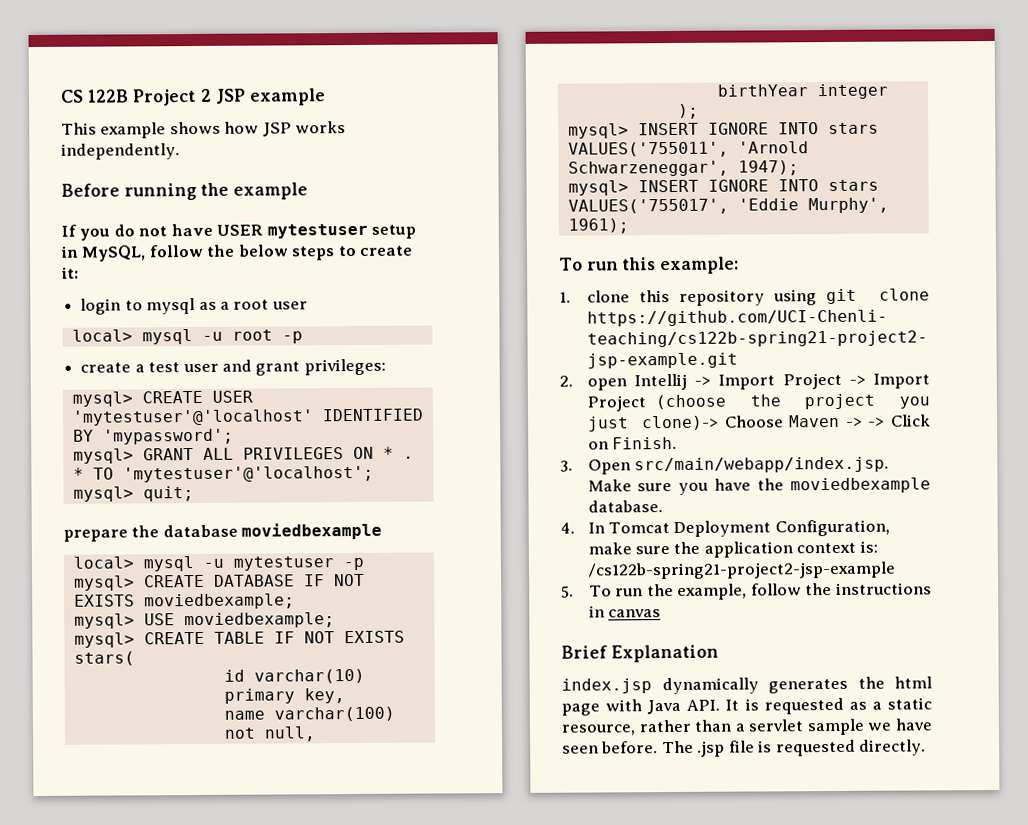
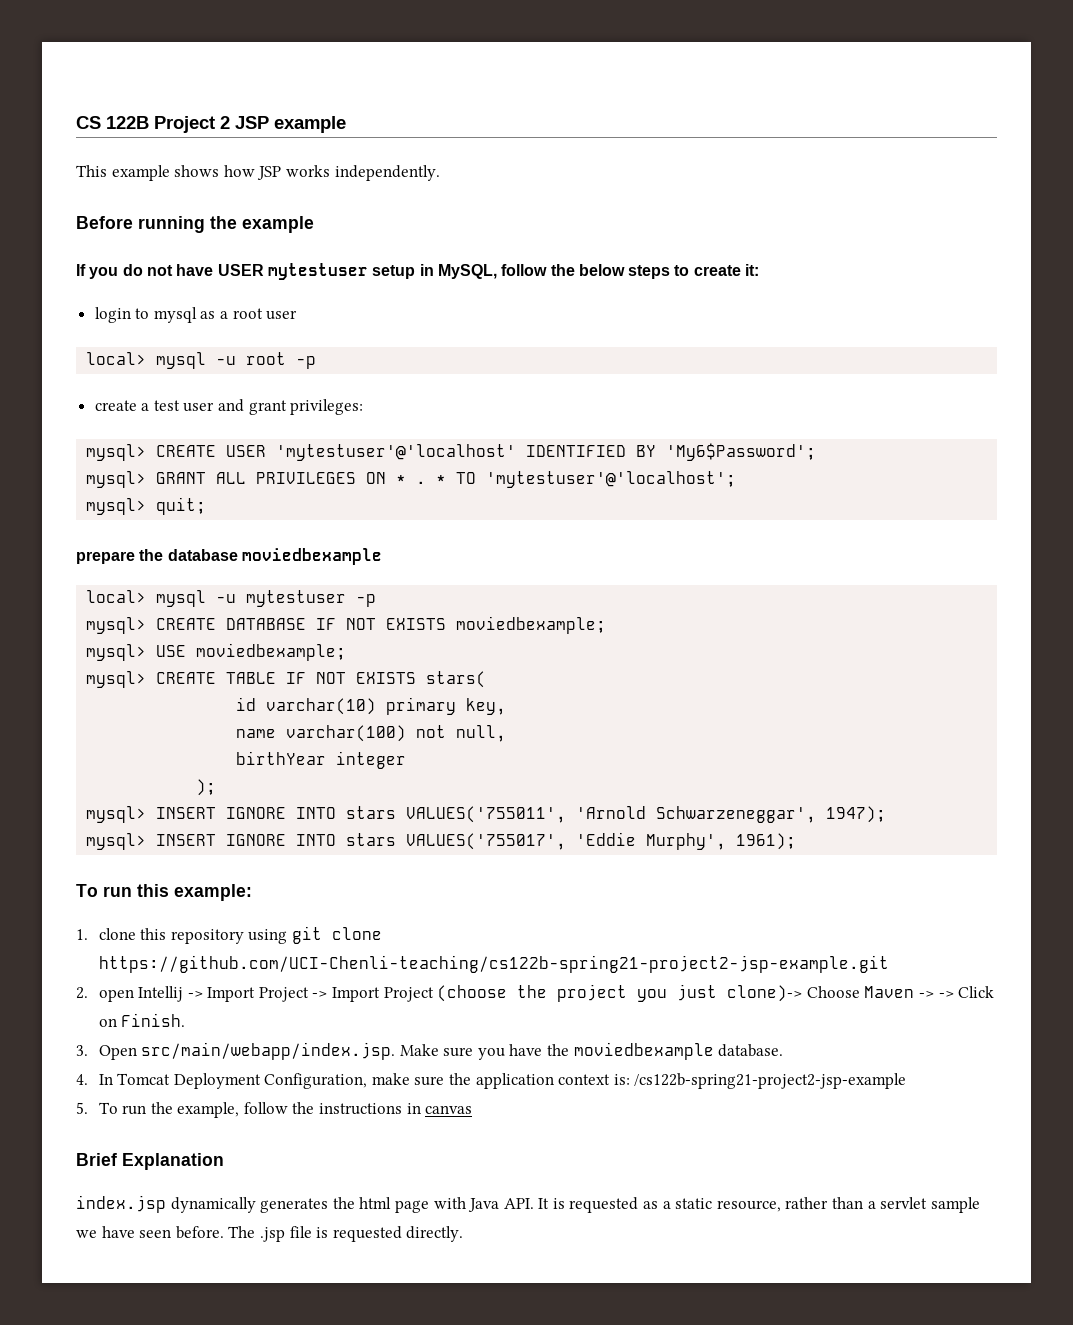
[102,428,234,445] 'mypassword'; -> [666,443,817,461] 'My6$Password';

